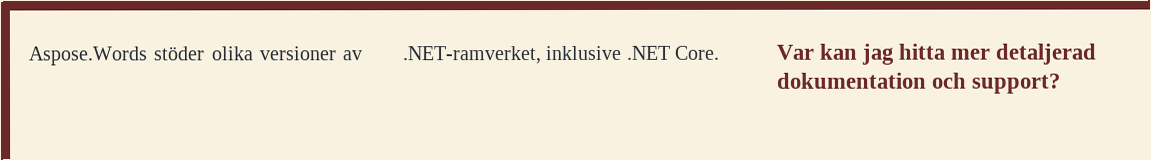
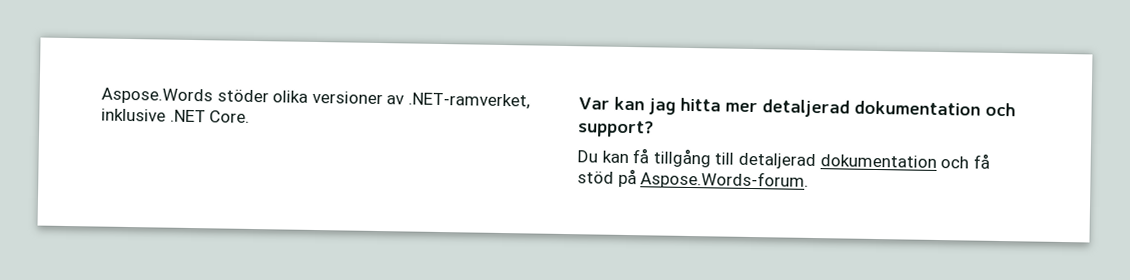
(1062, 83) none -> [577,148,990,170] [577,168,810,190] // Du kan få tillgång till detaljerad dokumentation och få stöd på Aspose.Words-forum.

